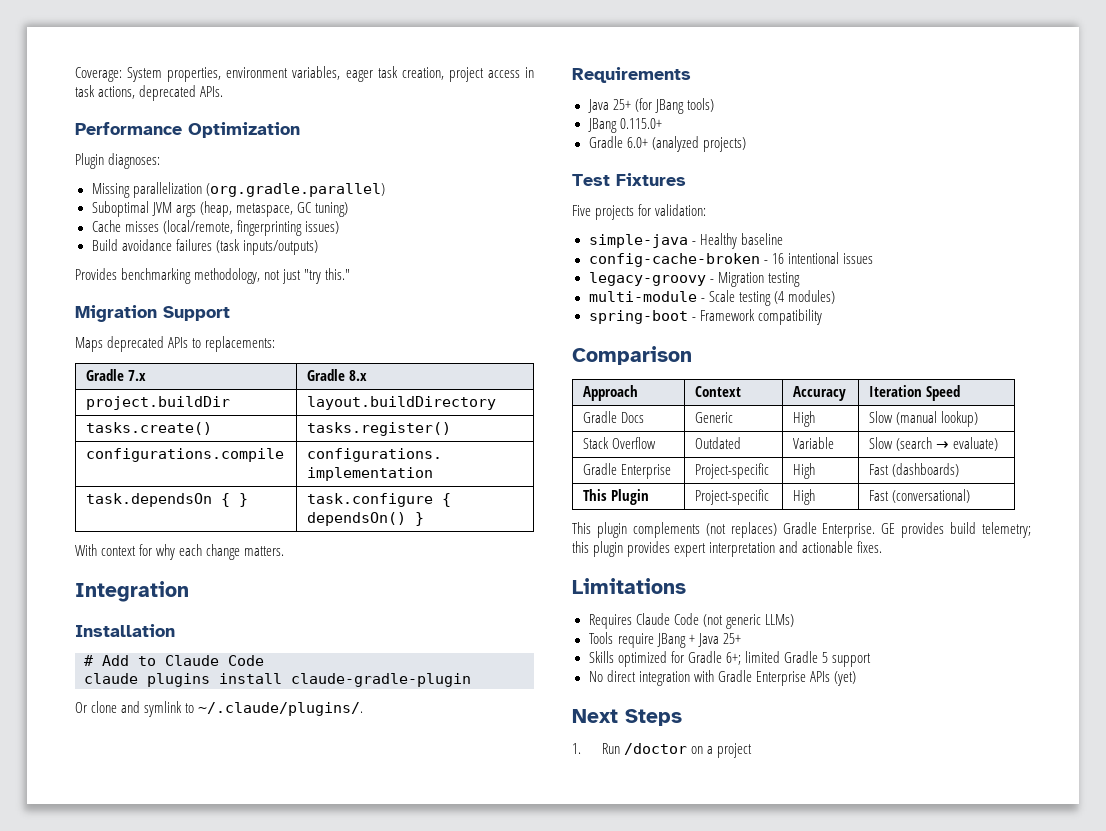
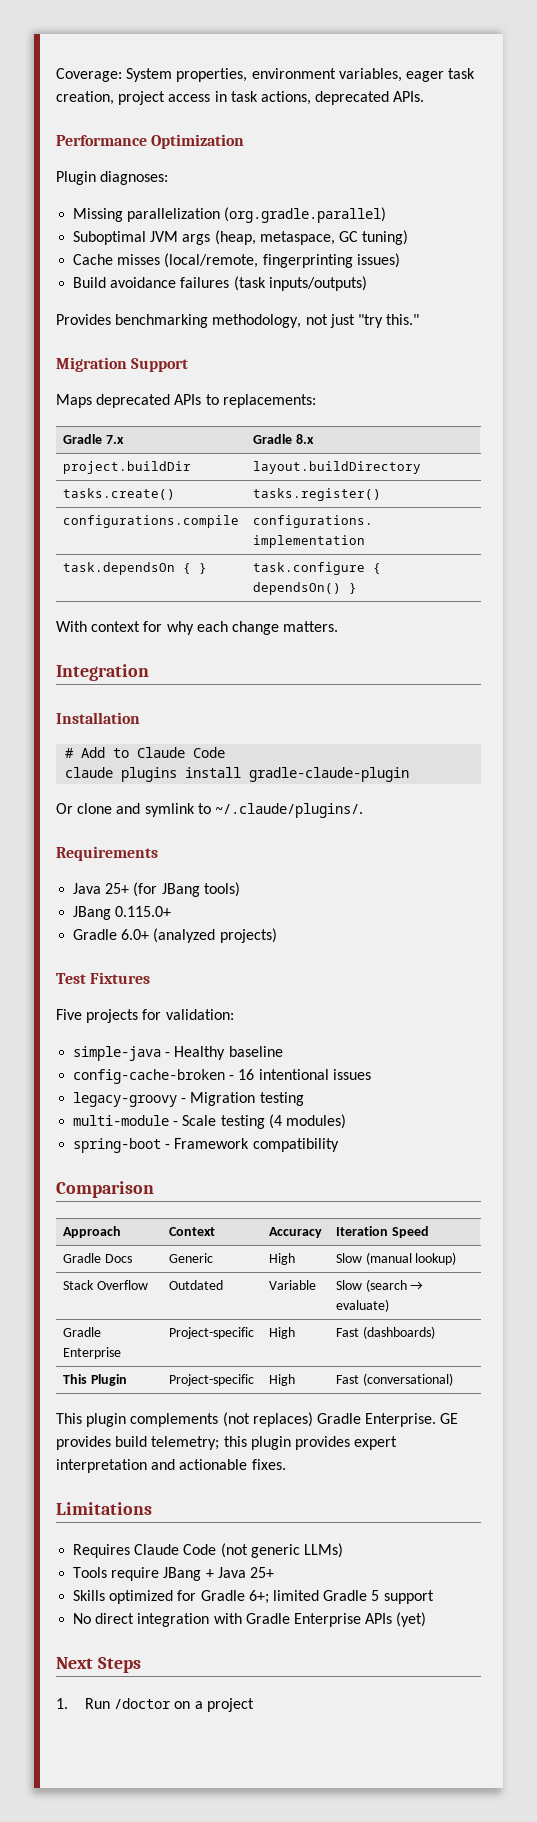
[291,673,471,687] claude-gradle-plugin -> [249,767,410,782] gradle-claude-plugin

